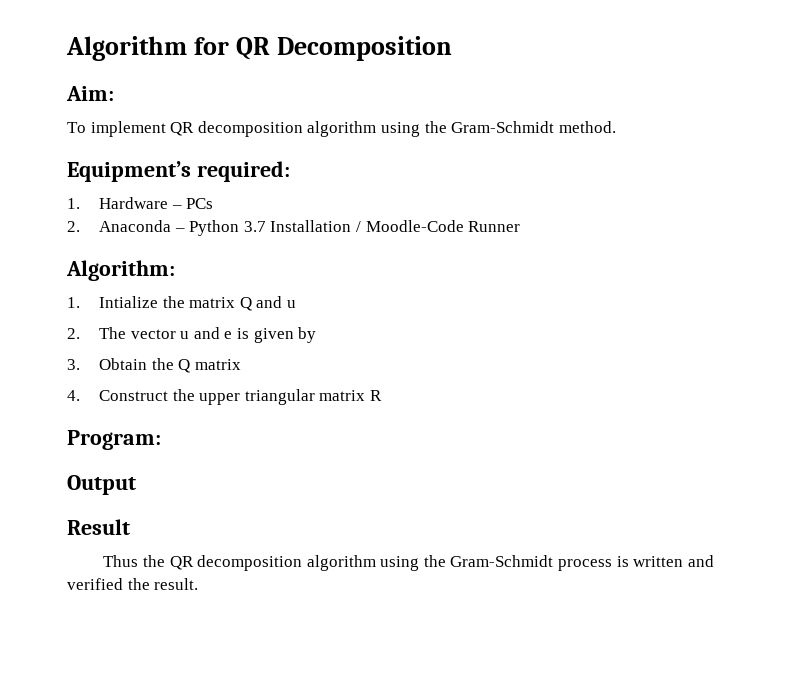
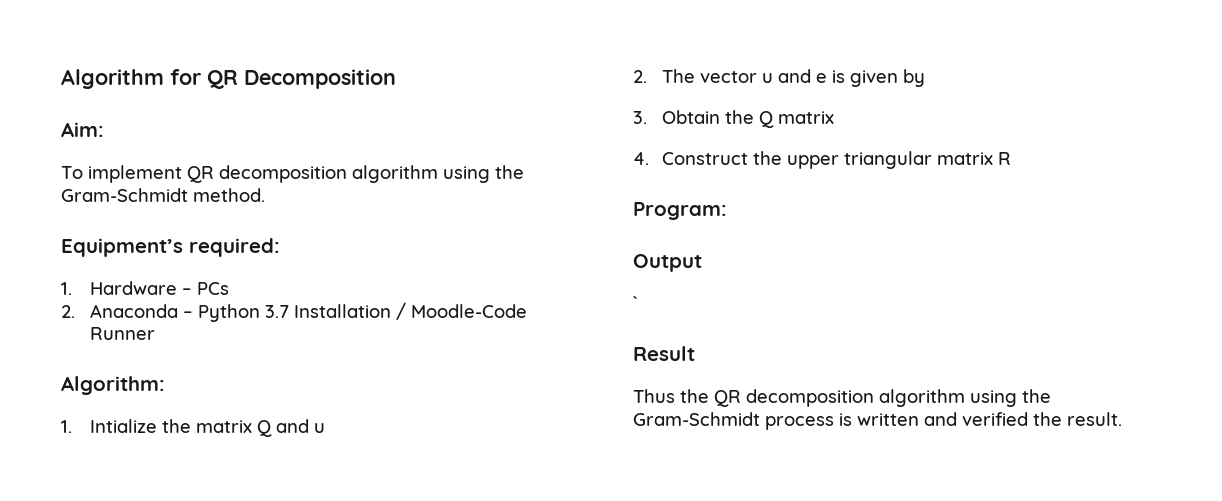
(136, 485) none -> [633,296,638,310] // `

